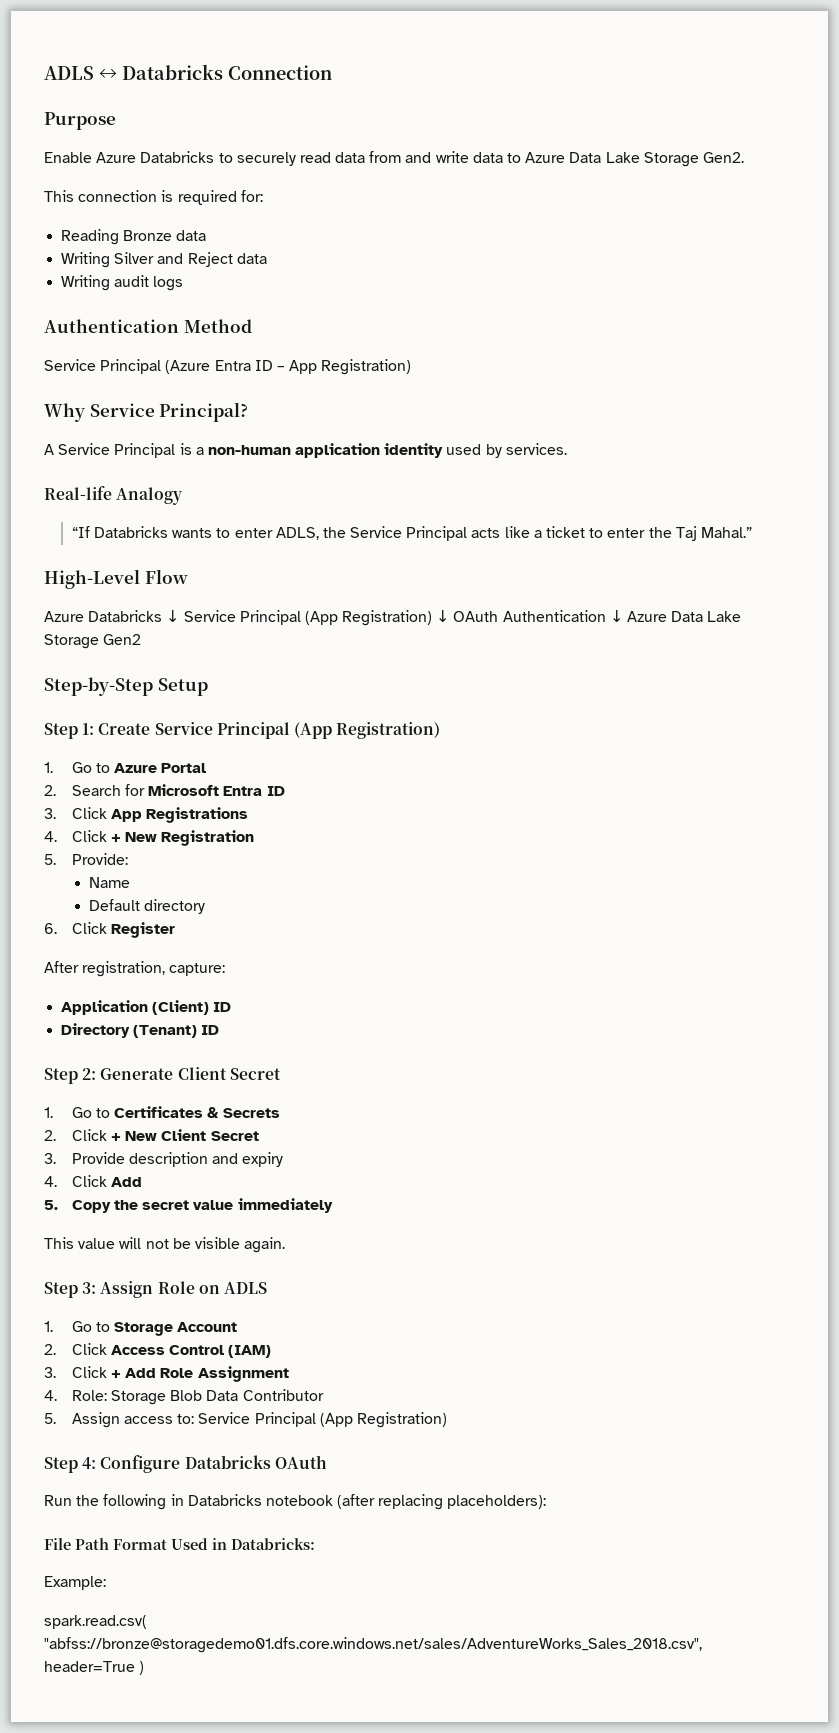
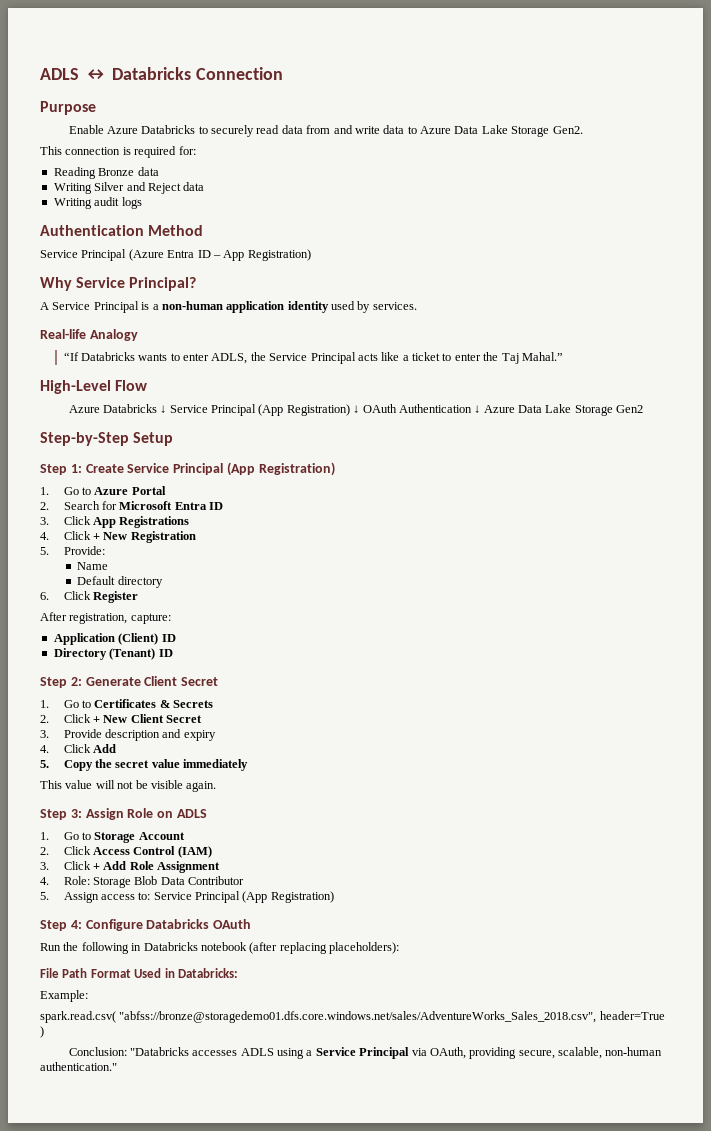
(145, 1668) none -> [68,1047,663,1059] [40,1062,117,1071] // Conclusion: "Databricks accesses ADLS using a Service Principal via OAuth, providing secure, scalable, non-human authentication."

